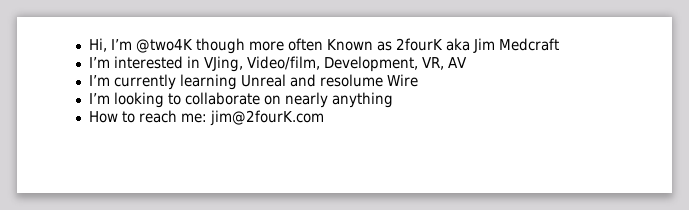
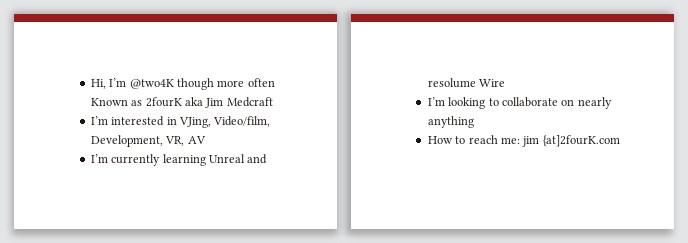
[209,110,324,126] jim@2fourK.com -> [522,135,620,147] jim {at]2fourK.com

